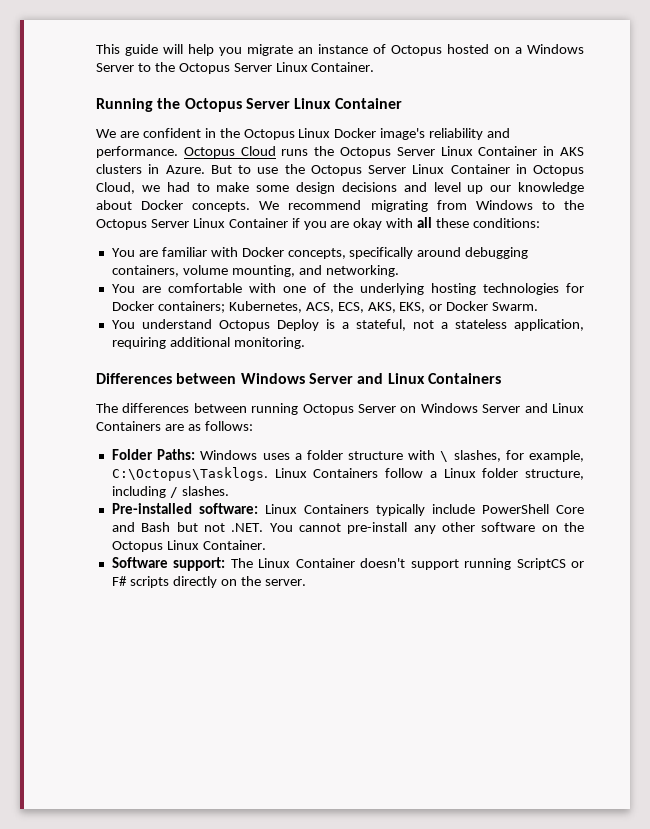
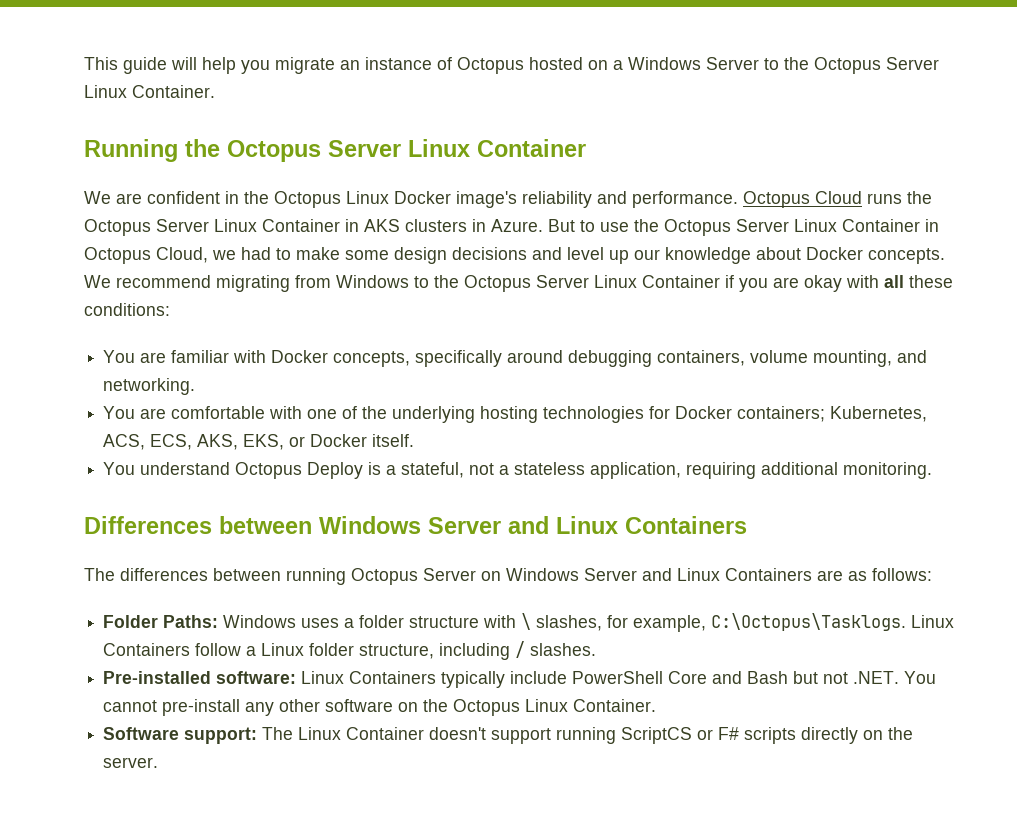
[492,302,539,311] Swarm. -> [372,434,415,447] itself.

